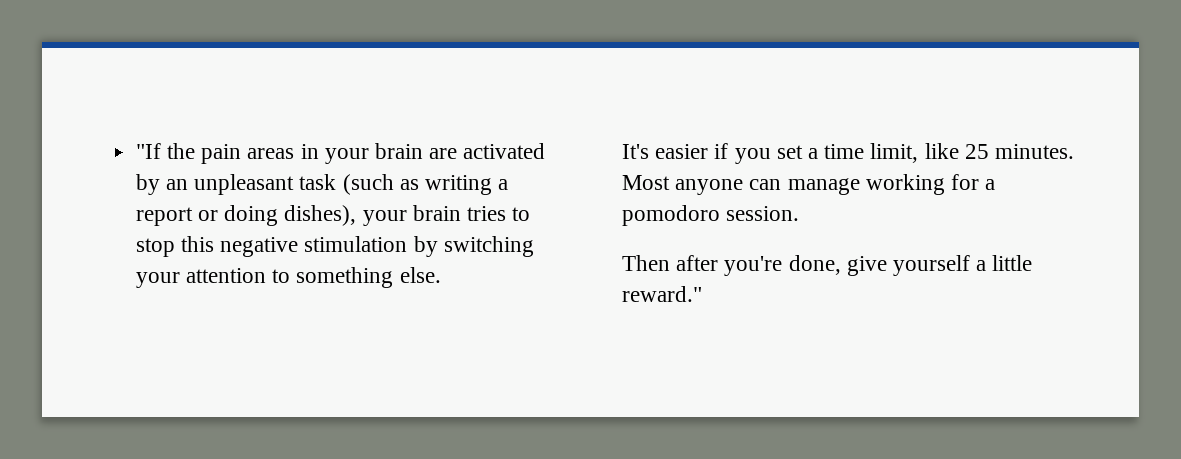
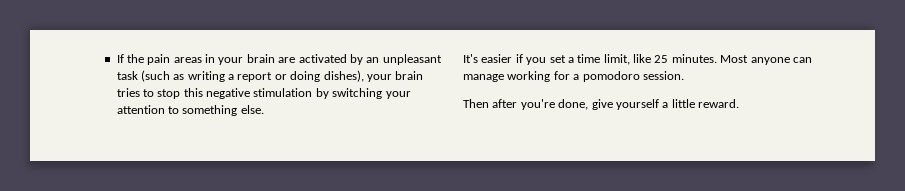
[135,143,161,159] "If -> [116,54,124,63] If
[622,286,702,302] reward." -> [698,99,739,108] reward.

